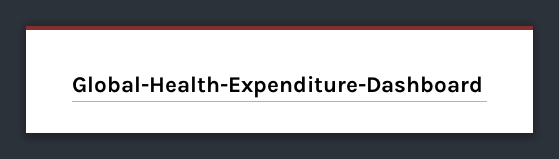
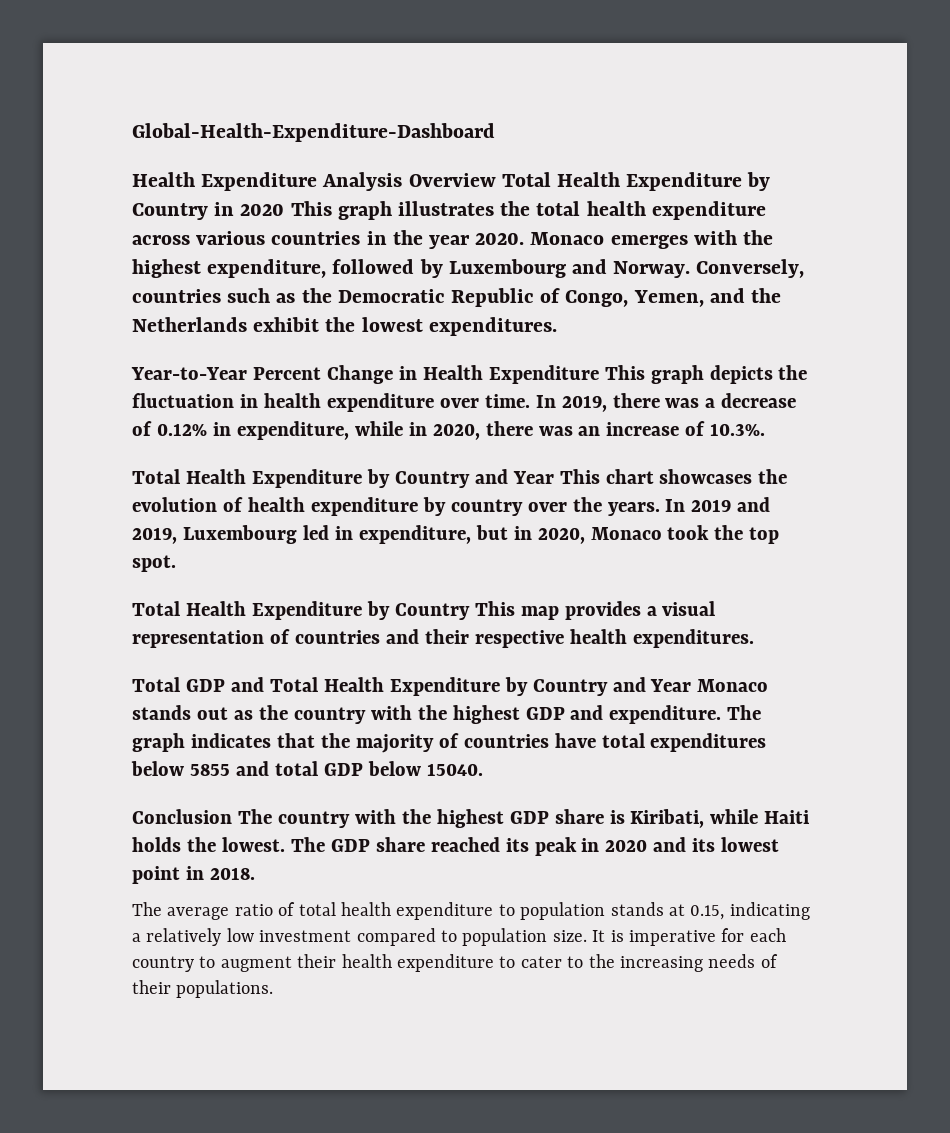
(483, 87) none -> [132,172,771,191] [132,201,766,220] [132,230,774,249] [132,259,805,278] [132,288,782,307] [132,317,557,336] [131,365,808,384] [132,393,797,412] [132,421,766,440] [132,469,788,488] [132,497,771,516] [132,525,780,544] [132,555,176,572] [132,601,716,620] [132,629,754,648] [132,677,769,696] [132,705,762,724] [132,733,767,753] [131,761,483,776] [132,809,810,828] [132,837,780,856] [132,866,255,884] [132,902,810,920] [132,928,786,946] [132,954,778,972] [132,980,274,998] // Health Expenditure Analysis Overview Total Health Expenditure by Country in 2020 This graph illustrates the total health expenditure across various countries in the year 2020. Monaco emerges with the highest expenditure, followed by Luxembourg and Norway. Conversely, countries such as the Democratic Republic of Congo, Yemen, and the Netherlands exhibit the lowest expenditures. // Year-to-Year Percent Change in Health Expenditure This graph depicts the fluctuation in health expenditure over time. In 2019, there was a decrease of 0.12% in expenditure, while in 2020, there was an increase of 10.3%. // Total Health Expenditure by Country and Year This chart showcases the evolution of health expenditure by country over the years. In 2019 and 2019, Luxembourg led in expenditure, but in 2020, Monaco took the top spot. // Total Health Expenditure by Country This map provides a visual representation of countries and their respective health expenditures. // Total GDP and Total Health Expenditure by Country and Year Monaco stands out as the country with the highest GDP and expenditure. The graph indicates that the majority of countries have total expenditures below 5855 and total GDP below 15040. // Conclusion The country with the highest GDP share is Kiribati, while Haiti holds the lowest. The GDP share reached its peak in 2020 and its lowest point in 2018. // The average ratio of total health expenditure to population stands at 0.15, indicating a relatively low investment compared to population size. It is imperative for each country to augment their health expenditure to cater to the increasing needs of their populations.

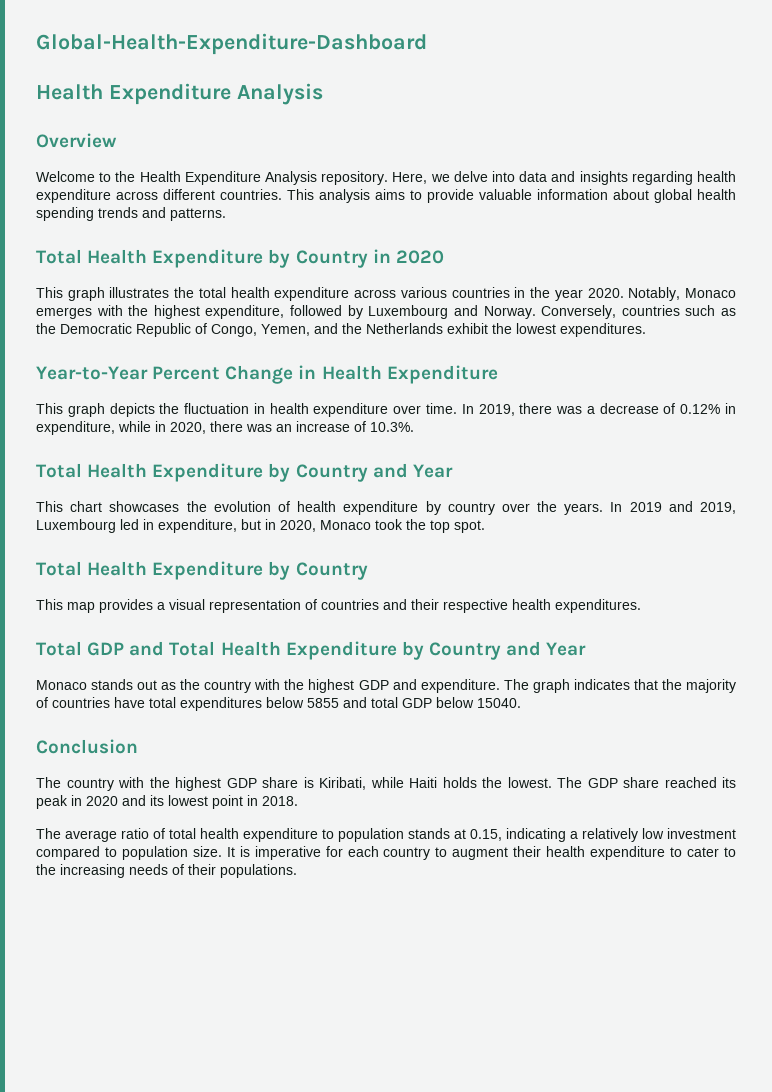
(403, 181) none -> (323, 94) //
(496, 180) none -> [36,171,737,185] [36,189,736,203] [36,207,226,221] // Welcome to the Health Expenditure Analysis repository. Here, we delve into data and insights regarding health expenditure across different countries. This analysis aims to provide valuable information about global health spending trends and patterns. //
(285, 209) none -> (444, 257) //
(525, 238) none -> [628,287,681,301] Notably,
(599, 374) none -> (498, 374) //
(554, 477) none -> (453, 471) //
(470, 611) none -> (368, 571) //
(692, 685) none -> (587, 649) //
(232, 816) none -> (138, 746) //

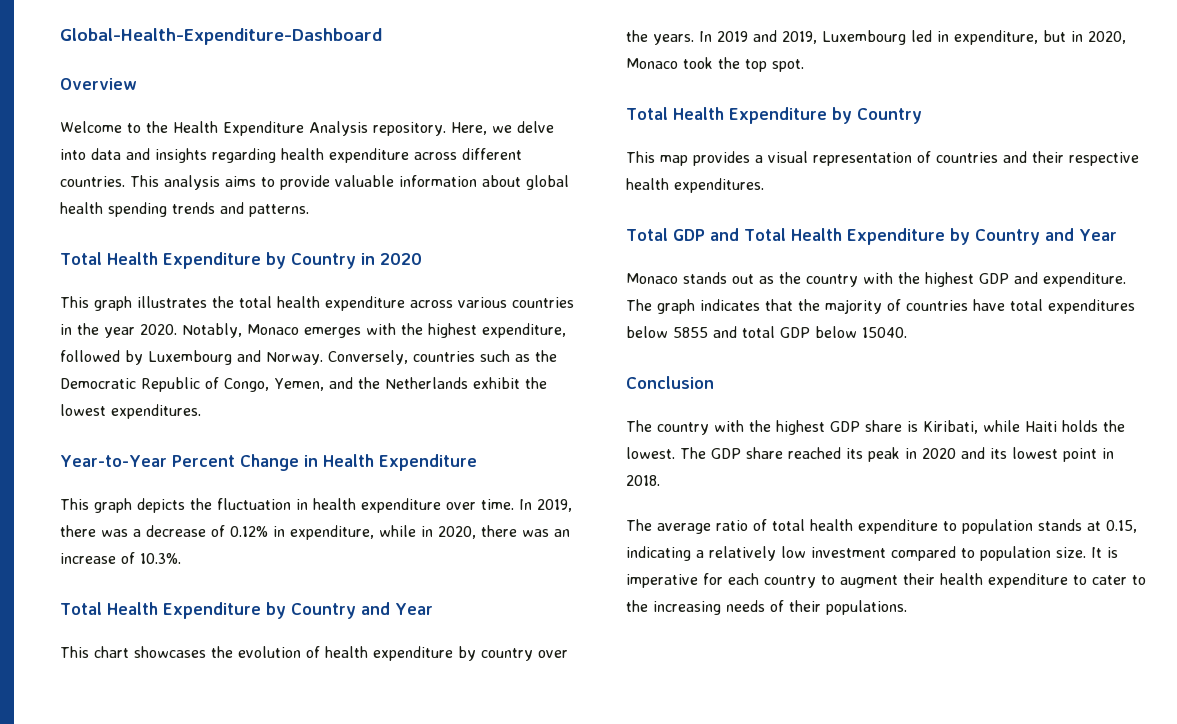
[36,83,323,105] // Health Expenditure Analysis -> (382, 36) none

